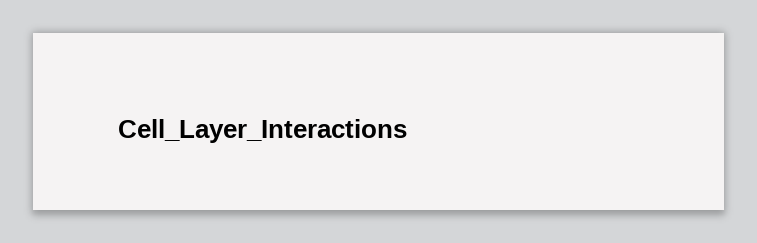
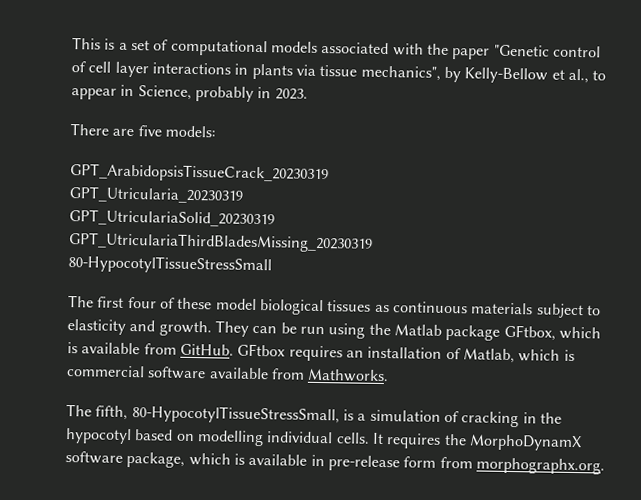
[118,119,407,143] Cell_Layer_Interactions -> [72,37,601,60] [71,61,607,84] [71,84,308,102] [70,123,216,138] [70,163,329,184] [69,186,243,204] [69,209,275,228] [68,232,373,253] [68,255,272,275] [68,295,601,319] [67,319,601,341] [67,342,575,364] [66,365,390,383] [66,404,562,428] [65,428,583,452] [65,451,605,475] This is a set of computational models associated with the paper "Genetic control of cell layer interactions in plants via tissue mechanics", by Kelly-Bellow et al., to appear in Science, probably in 2023. // There are five models: // GPT_ArabidopsisTissueCrack_20230319 // GPT_Utricularia_20230319 // GPT_UtriculariaSolid_20230319 // GPT_UtriculariaThirdBladesMissing_20230319 // 80-HypocotylTissueStressSmall // The first four of these model biological tissues as continuous materials subject to elasticity and growth. They can be run using the Matlab package GFtbox, which is available from GitHub. GFtbox requires an installation of Matlab, which is commercial software available from Mathworks. // The fifth, 80-HypocotylTissueStressSmall, is a simulation of cracking in the hypocotyl based on modelling individual cells. It requires the MorphoDynamX software package, which is available in pre-release form from morphographx.org.

